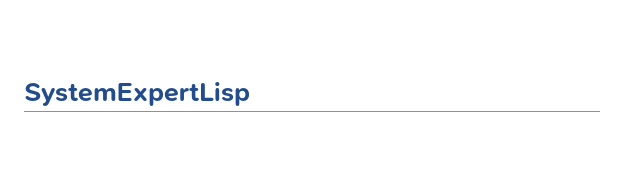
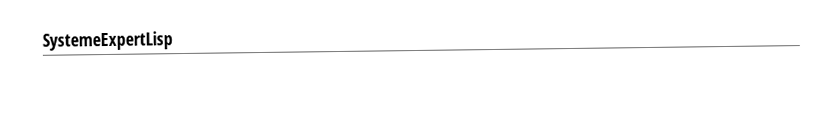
[24,82,250,106] SystemExpertLisp -> [42,31,173,51] SystemeExpertLisp

